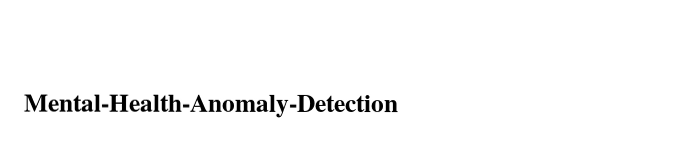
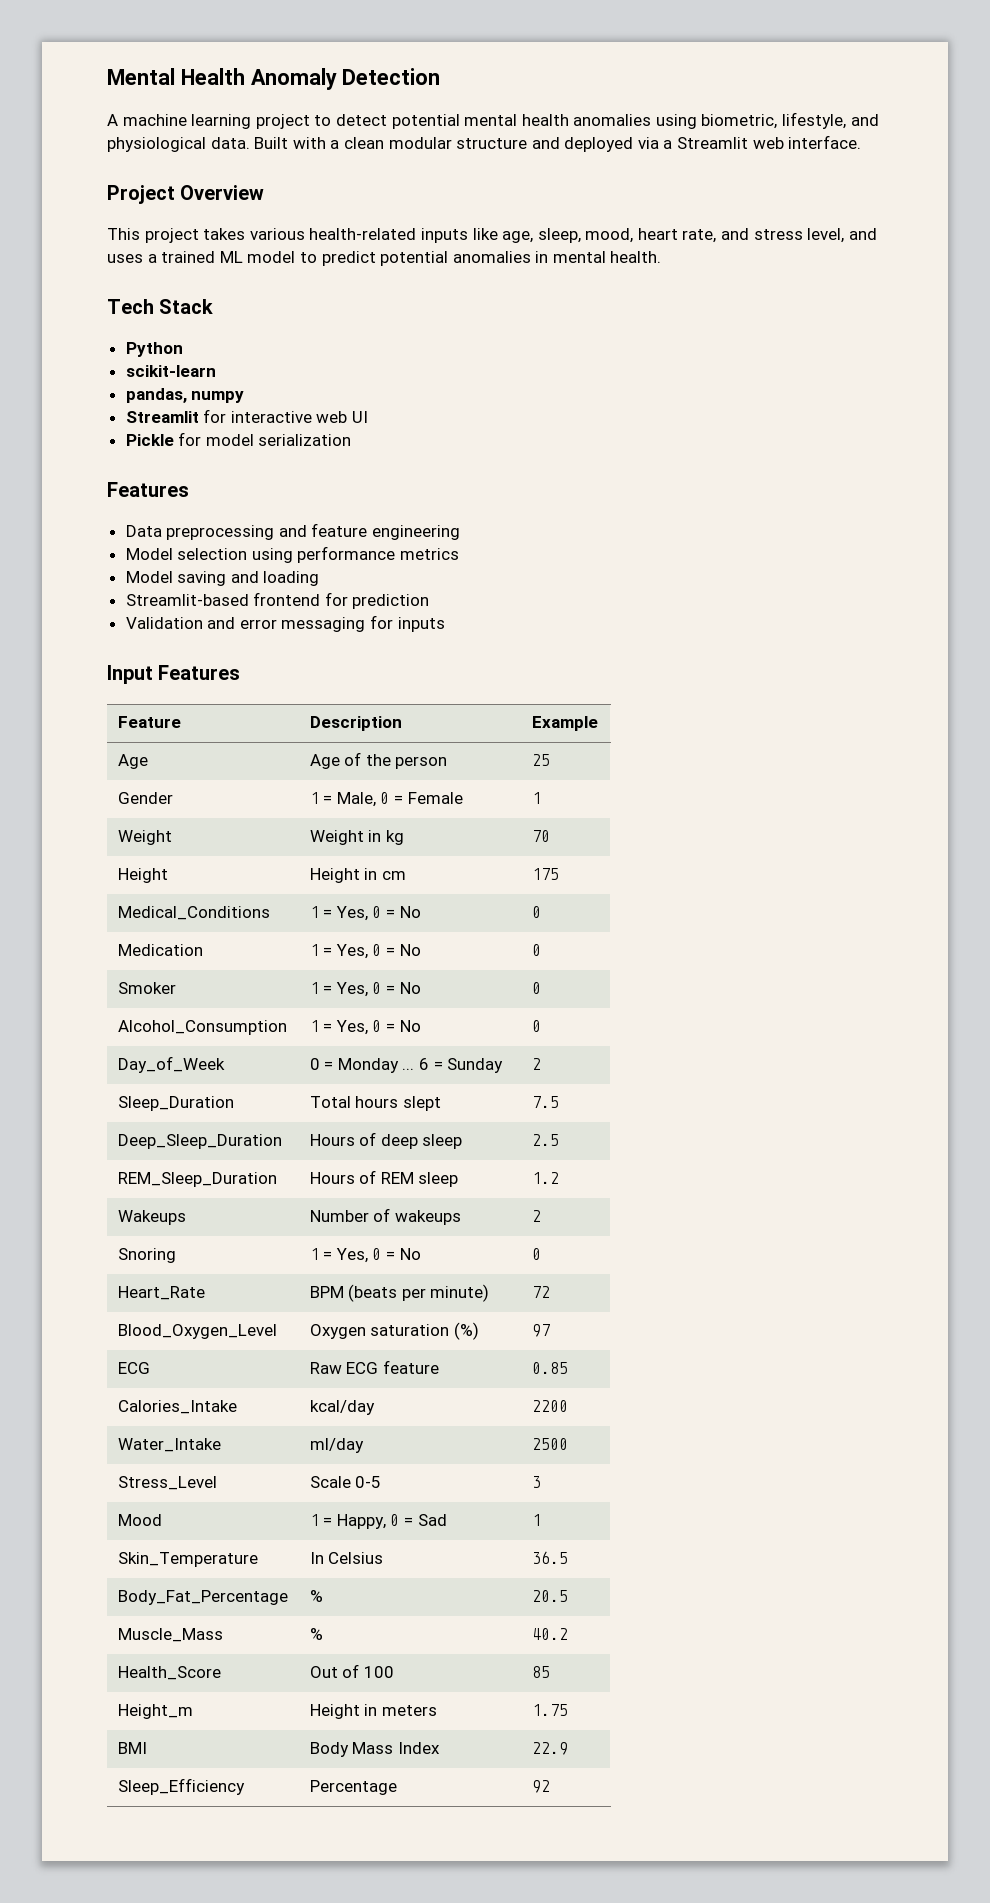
[23,94,398,119] Mental-Health-Anomaly-Detection -> [107,68,441,90] [107,112,879,129] [107,135,862,152] [107,185,265,204] [107,228,877,243] [107,251,662,266] [107,299,214,314] [125,342,183,357] [125,365,216,377] [125,388,245,403] [125,409,369,423] [125,432,352,446] [107,482,189,497] [125,523,461,540] [125,546,460,563] [125,571,320,586] [125,592,430,609] [125,615,445,632] [107,665,241,684] [117,716,181,728] [309,716,402,731] [531,716,598,731] [117,754,148,769] [309,752,448,769] [531,754,550,766] [117,792,173,804] [309,792,463,807] [531,792,541,804] [117,830,172,845] [309,830,404,845] [531,830,550,842] [117,868,168,883] [309,868,406,883] [531,868,559,880] [117,906,270,920] [309,906,421,921] [531,906,541,918] [117,944,203,956] [309,944,421,959] [531,944,541,956] [117,982,176,994] [309,982,421,997] [531,982,541,994] [117,1020,287,1035] [309,1020,421,1035] [531,1020,541,1032] [117,1056,225,1073] [309,1058,504,1073] [531,1058,541,1070] [117,1096,234,1111] [309,1096,441,1111] [531,1096,559,1108] [117,1134,282,1149] [309,1132,463,1149] [531,1134,559,1146] [117,1172,277,1187] [309,1170,459,1187] [531,1172,559,1184] [117,1210,186,1225] [309,1208,461,1225] [531,1210,541,1222] [117,1248,176,1263] [309,1248,421,1263] [531,1248,541,1260] [117,1286,205,1300] [309,1284,490,1302] [531,1286,550,1298] [117,1324,277,1339] [309,1322,479,1340] [531,1324,550,1337] [117,1362,150,1374] [309,1360,439,1374] [531,1362,568,1374] [117,1400,237,1414] [309,1400,375,1415] [531,1400,568,1412] [117,1438,221,1452] [309,1438,364,1453] [531,1438,568,1450] [117,1476,217,1490] [309,1476,382,1488] [531,1476,541,1488] [117,1514,162,1526] [309,1514,447,1529] [531,1514,541,1526] [117,1552,258,1567] [309,1552,384,1564] [531,1551,568,1564] [117,1590,288,1605] [309,1590,323,1602] [531,1590,568,1602] [117,1628,223,1642] [309,1628,323,1640] [531,1628,568,1640] [117,1666,221,1680] [309,1664,394,1678] [531,1666,550,1678] [117,1704,193,1719] [309,1704,437,1719] [531,1704,568,1716] [117,1742,147,1754] [309,1742,440,1757] [531,1742,568,1755] [117,1778,245,1795] [309,1780,397,1795] [531,1780,550,1793] Mental Health Anomaly Detection // A machine learning project to detect potential mental health anomalies using biometric, lifestyle, and physiological data. Built with a clean modular structure and deployed via a Streamlit web interface. // Project Overview // This project takes various health-related inputs like age, sleep, mood, heart rate, and stress level, and uses a trained ML model to predict potential anomalies in mental health. // Tech Stack // Python // scikit-learn // pandas, numpy // Streamlit for interactive web UI // Pickle for model serialization // Features // Data preprocessing and feature engineering // Model selection using performance metrics // Model saving and loading // Streamlit-based frontend for prediction // Validation and error messaging for inputs // Input Features // Feature | Description | Example // Age | Age of the person | 25 // Gender | 1 = Male, 0 = Female | 1 // Weight | Weight in kg | 70 // Height | Height in cm | 175 // Medical_Conditions | 1 = Yes, 0 = No | 0 // Medication | 1 = Yes, 0 = No | 0 // Smoker | 1 = Yes, 0 = No | 0 // Alcohol_Consumption | 1 = Yes, 0 = No | 0 // Day_of_Week | 0 = Monday ... 6 = Sunday | 2 // Sleep_Duration | Total hours slept | 7.5 // Deep_Sleep_Duration | Hours of deep sleep | 2.5 // REM_Sleep_Duration | Hours of REM sleep | 1.2 // Wakeups | Number of wakeups | 2 // Snoring | 1 = Yes, 0 = No | 0 // Heart_Rate | BPM (beats per minute) | 72 // Blood_Oxygen_Level | Oxygen saturation (%) | 97 // ECG | Raw ECG feature | 0.85 // Calories_Intake | kcal/day | 2200 // Water_Intake | ml/day | 2500 // Stress_Level | Scale 0-5 | 3 // Mood | 1 = Happy, 0 = Sad | 1 // Skin_Temperature | In Celsius | 36.5 // Body_Fat_Percentage | % | 20.5 // Muscle_Mass | % | 40.2 // Health_Score | Out of 100 | 85 // Height_m | Height in meters | 1.75 // BMI | Body Mass Index | 22.9 // Sleep_Efficiency | Percentage | 92

